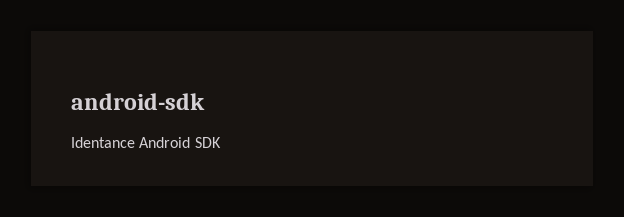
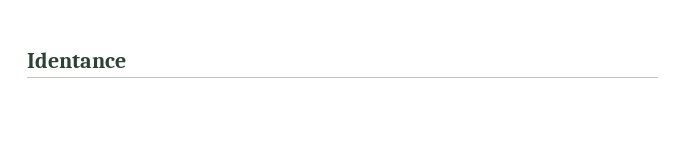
[71,93,205,110] [71,137,221,148] android-sdk // Identance Android SDK -> [27,52,126,68] Identance

